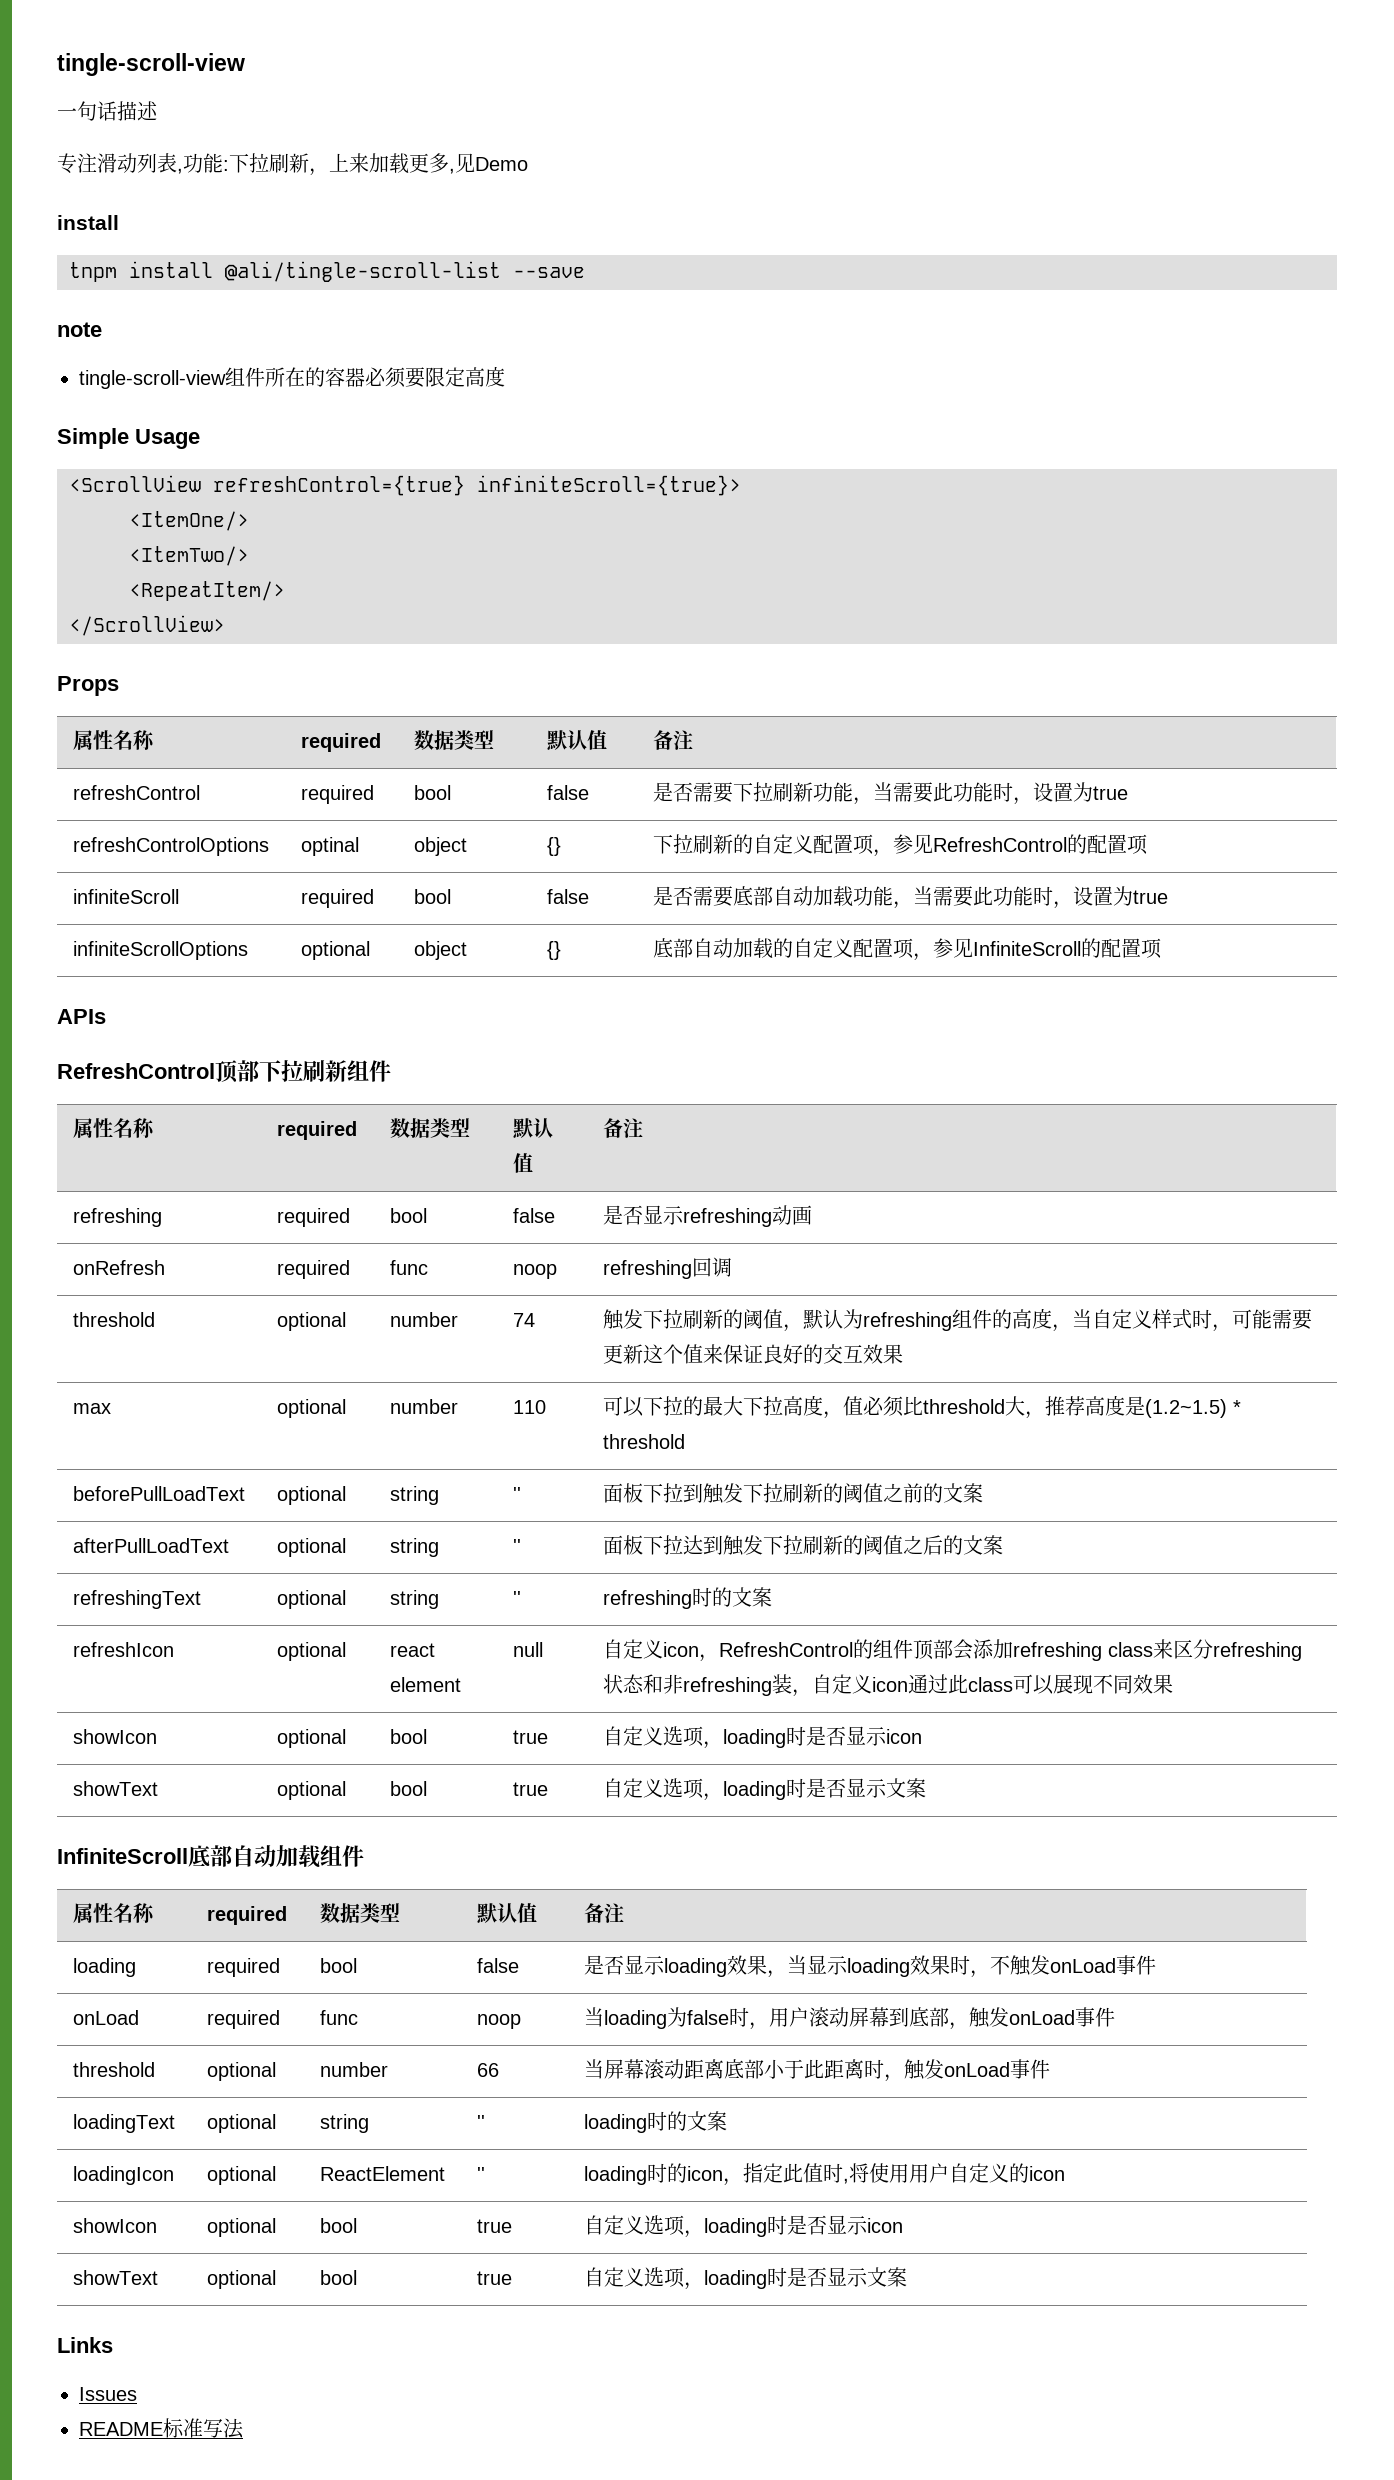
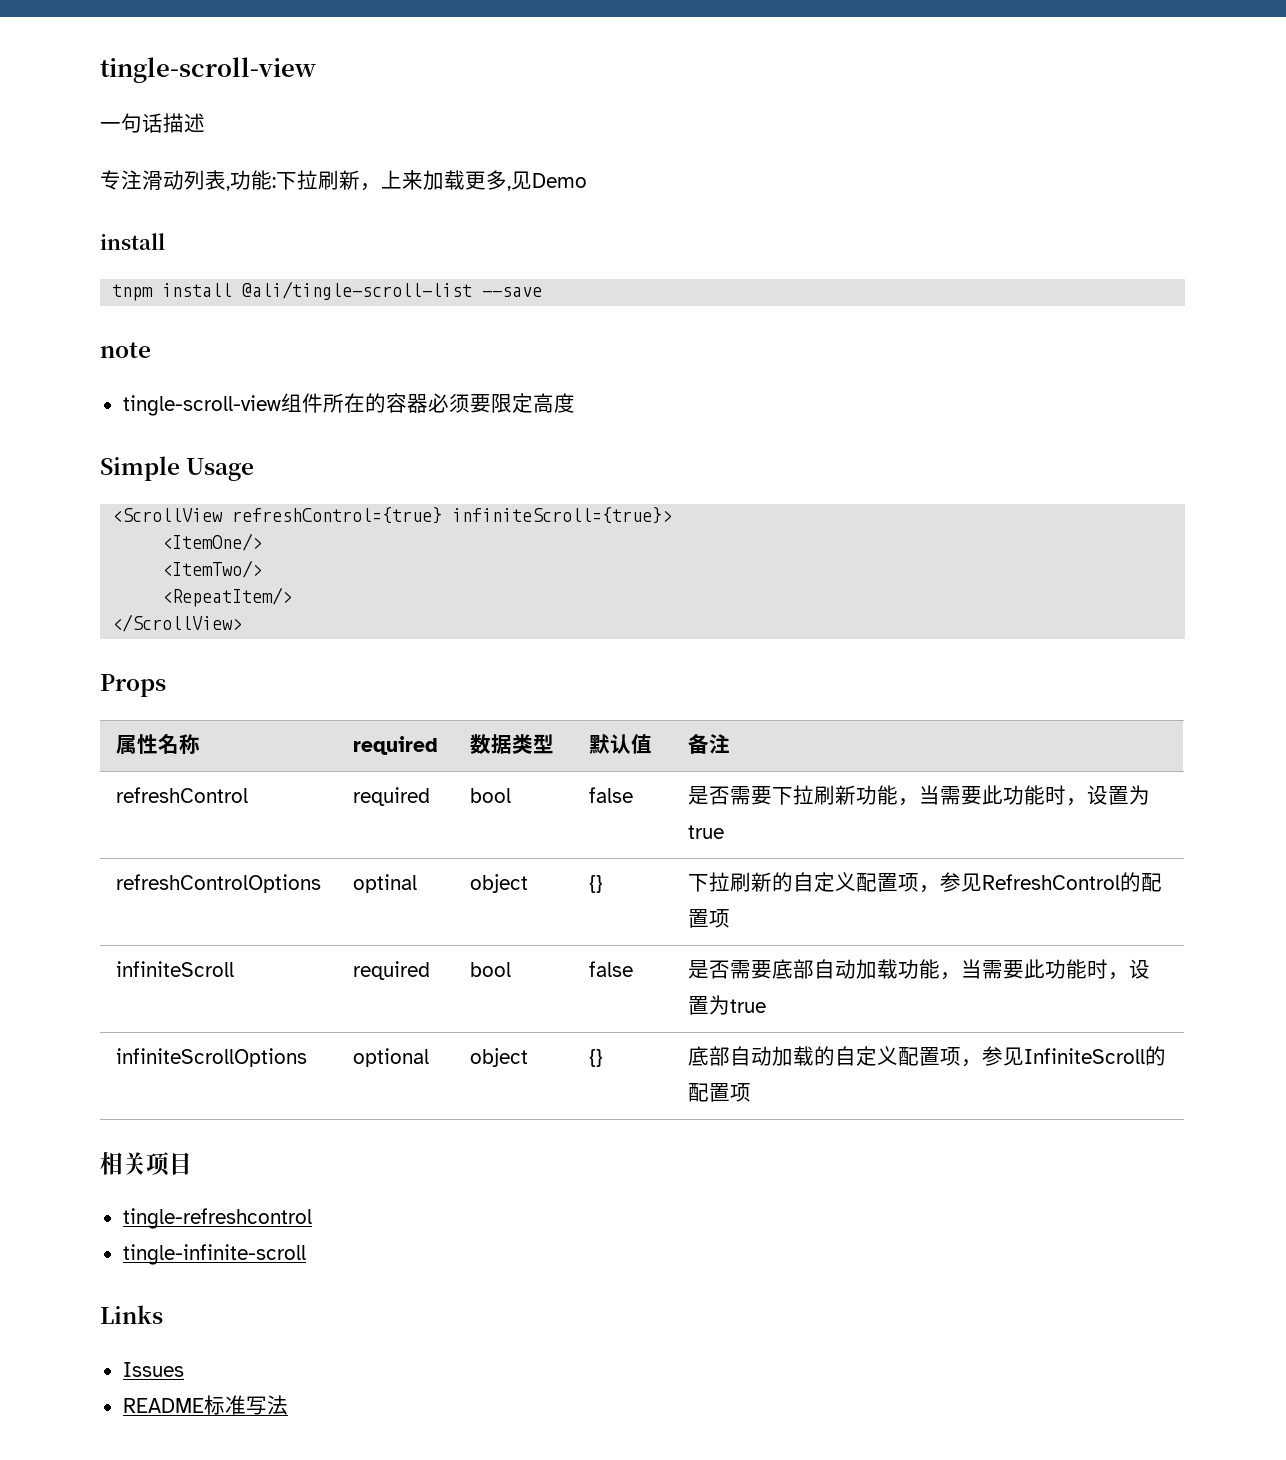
[57,1009,106,1024] [57,1060,391,1083] [72,1118,155,1138] [276,1121,357,1140] [389,1118,470,1138] [512,1118,553,1139] [512,1153,533,1173] [602,1118,643,1138] [72,1208,162,1227] [276,1208,350,1227] [389,1208,427,1223] [512,1208,555,1223] [602,1205,812,1227] [72,1260,165,1275] [276,1260,350,1279] [389,1260,428,1275] [512,1264,557,1279] [602,1257,732,1279] [72,1312,155,1327] [276,1312,346,1331] [389,1312,458,1327] [512,1313,535,1327] [602,1308,1312,1332] [602,1344,903,1364] [72,1403,111,1414] [276,1399,346,1418] [389,1399,458,1414] [512,1400,546,1414] [602,1395,1241,1419] [602,1434,685,1449] [72,1486,245,1501] [276,1486,346,1505] [389,1486,439,1505] [512,1487,521,1501] [602,1483,983,1504] [72,1538,229,1553] [276,1538,346,1557] [389,1538,439,1557] [512,1539,521,1553] [602,1535,1003,1556] [72,1590,201,1609] [276,1590,346,1609] [389,1590,439,1609] [512,1591,521,1605] [602,1587,772,1609] [72,1642,174,1657] [276,1642,346,1661] [389,1643,435,1657] [389,1677,461,1692] [512,1642,543,1657] [602,1639,1302,1662] [602,1674,1173,1697] [72,1729,157,1744] [276,1729,346,1748] [389,1729,427,1744] [512,1730,548,1744] [602,1726,922,1749] [72,1781,158,1796] [276,1781,346,1800] [389,1781,427,1796] [512,1782,548,1796] [602,1778,926,1801] [57,1845,364,1868] [72,1903,155,1923] [206,1906,287,1925] [319,1903,400,1923] [476,1903,537,1924] [583,1903,624,1923] [72,1958,136,1977] [206,1958,280,1977] [319,1958,357,1973] [476,1958,519,1973] [583,1955,1156,1978] [72,2010,139,2025] [206,2010,280,2029] [319,2010,358,2025] [476,2014,521,2029] [583,2007,1115,2030] [72,2062,155,2077] [206,2062,276,2081] [319,2062,388,2077] [476,2063,499,2077] [583,2059,1050,2082] [72,2114,175,2133] [206,2114,276,2133] [319,2114,369,2133] [476,2115,485,2129] [583,2111,727,2133] [72,2166,174,2185] [206,2166,276,2185] [319,2166,445,2181] [476,2167,485,2181] [583,2163,1065,2186] [72,2218,157,2233] [206,2218,276,2237] [319,2218,357,2233] [476,2219,512,2233] [583,2215,903,2238] [72,2270,158,2285] [206,2270,276,2289] [319,2270,357,2285] [476,2271,512,2285] [583,2267,907,2290] APIs // RefreshControl顶部下拉刷新组件 // 属性名称 | required | 数据类型 | 默认值 | 备注 // refreshing | required | bool | false | 是否显示refreshing动画 // onRefresh | required | func | noop | refreshing回调 // threshold | optional | number | 74 | 触发下拉刷新的阈值，默认为refreshing组件的高度，当自定义样式时，可能需要更新这个值来保证良好的交互效果 // max | optional | number | 110 | 可以下拉的最大下拉高度，值必须比threshold大，推荐高度是(1.2~1.5) * threshold // beforePullLoadText | optional | string | '' | 面板下拉到触发下拉刷新的阈值之前的文案 // afterPullLoadText | optional | string | '' | 面板下拉达到触发下拉刷新的阈值之后的文案 // refreshingText | optional | string | '' | refreshing时的文案 // refreshIcon | optional | react element | null | 自定义icon，RefreshControl的组件顶部会添加refreshing class来区分refreshing状态和非refreshing装，自定义icon通过此class可以展现不同效果 // showIcon | optional | bool | true | 自定义选项，loading时是否显示icon // showText | optional | bool | true | 自定义选项，loading时是否显示文案 // InfiniteScroll底部自动加载组件 // 属性名称 | required | 数据类型 | 默认值 | 备注 // loading | required | bool | false | 是否显示loading效果，当显示loading效果时，不触发onLoad事件 // onLoad | required | func | noop | 当loading为false时，用户滚动屏幕到底部，触发onLoad事件 // threshold | optional | number | 66 | 当屏幕滚动距离底部小于此距离时，触发onLoad事件 // loadingText | optional | string | '' | loading时的文案 // loadingIcon | optional | ReactElement | '' | loading时的icon，指定此值时,将使用用户自定义的icon // showIcon | optional | bool | true | 自定义选项，loading时是否显示icon // showText | optional | bool | true | 自定义选项，loading时是否显示文案 -> [100,1152,192,1176] [122,1208,312,1229] [122,1244,306,1265] 相关项目 // tingle-refreshcontrol // tingle-infinite-scroll

